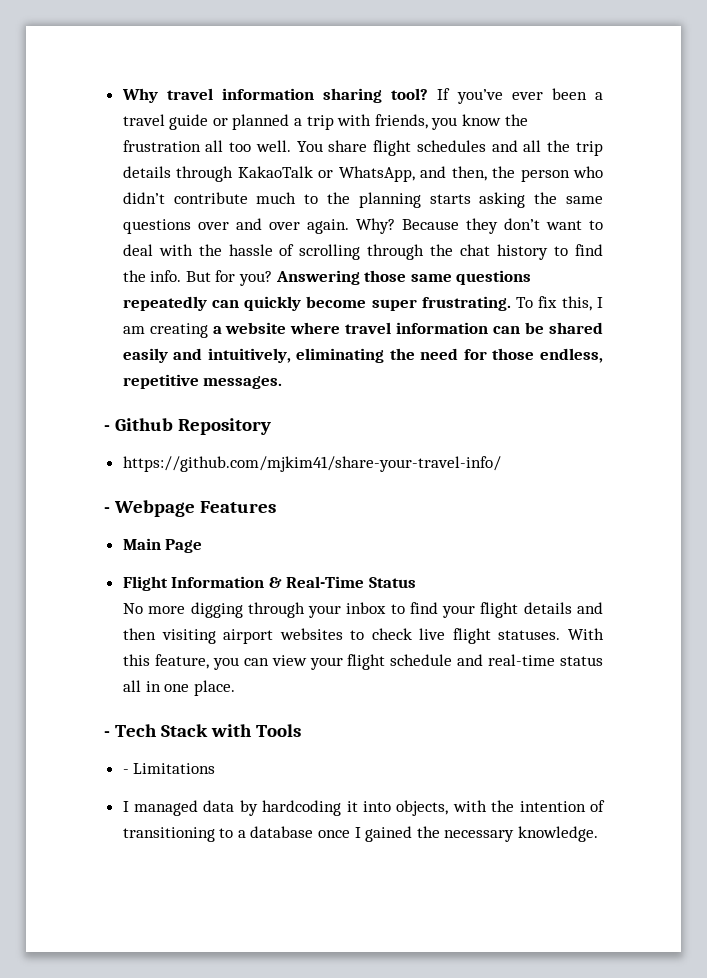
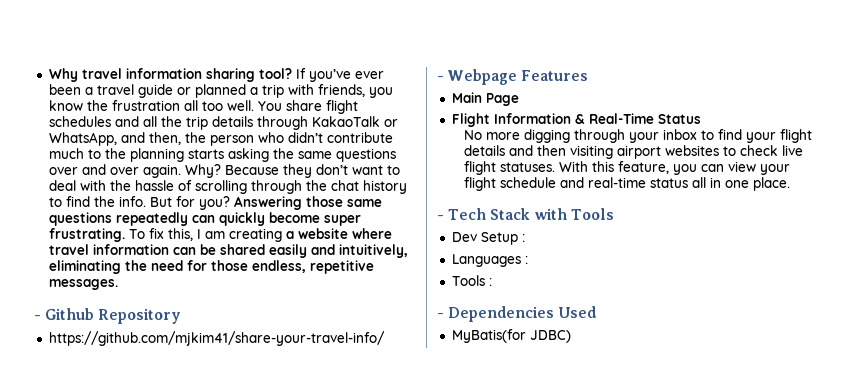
[122,763,216,774] [122,800,605,816] [122,826,599,842] - Limitations // I managed data by hardcoding it into objects, with the intention of transitioning to a database once I gained the necessary knowledge. -> [451,232,525,245] [451,254,528,267] [451,275,492,286] [437,306,597,322] [451,329,571,343] Dev Setup : // Languages : // Tools : // - Dependencies Used // MyBatis(for JDBC)

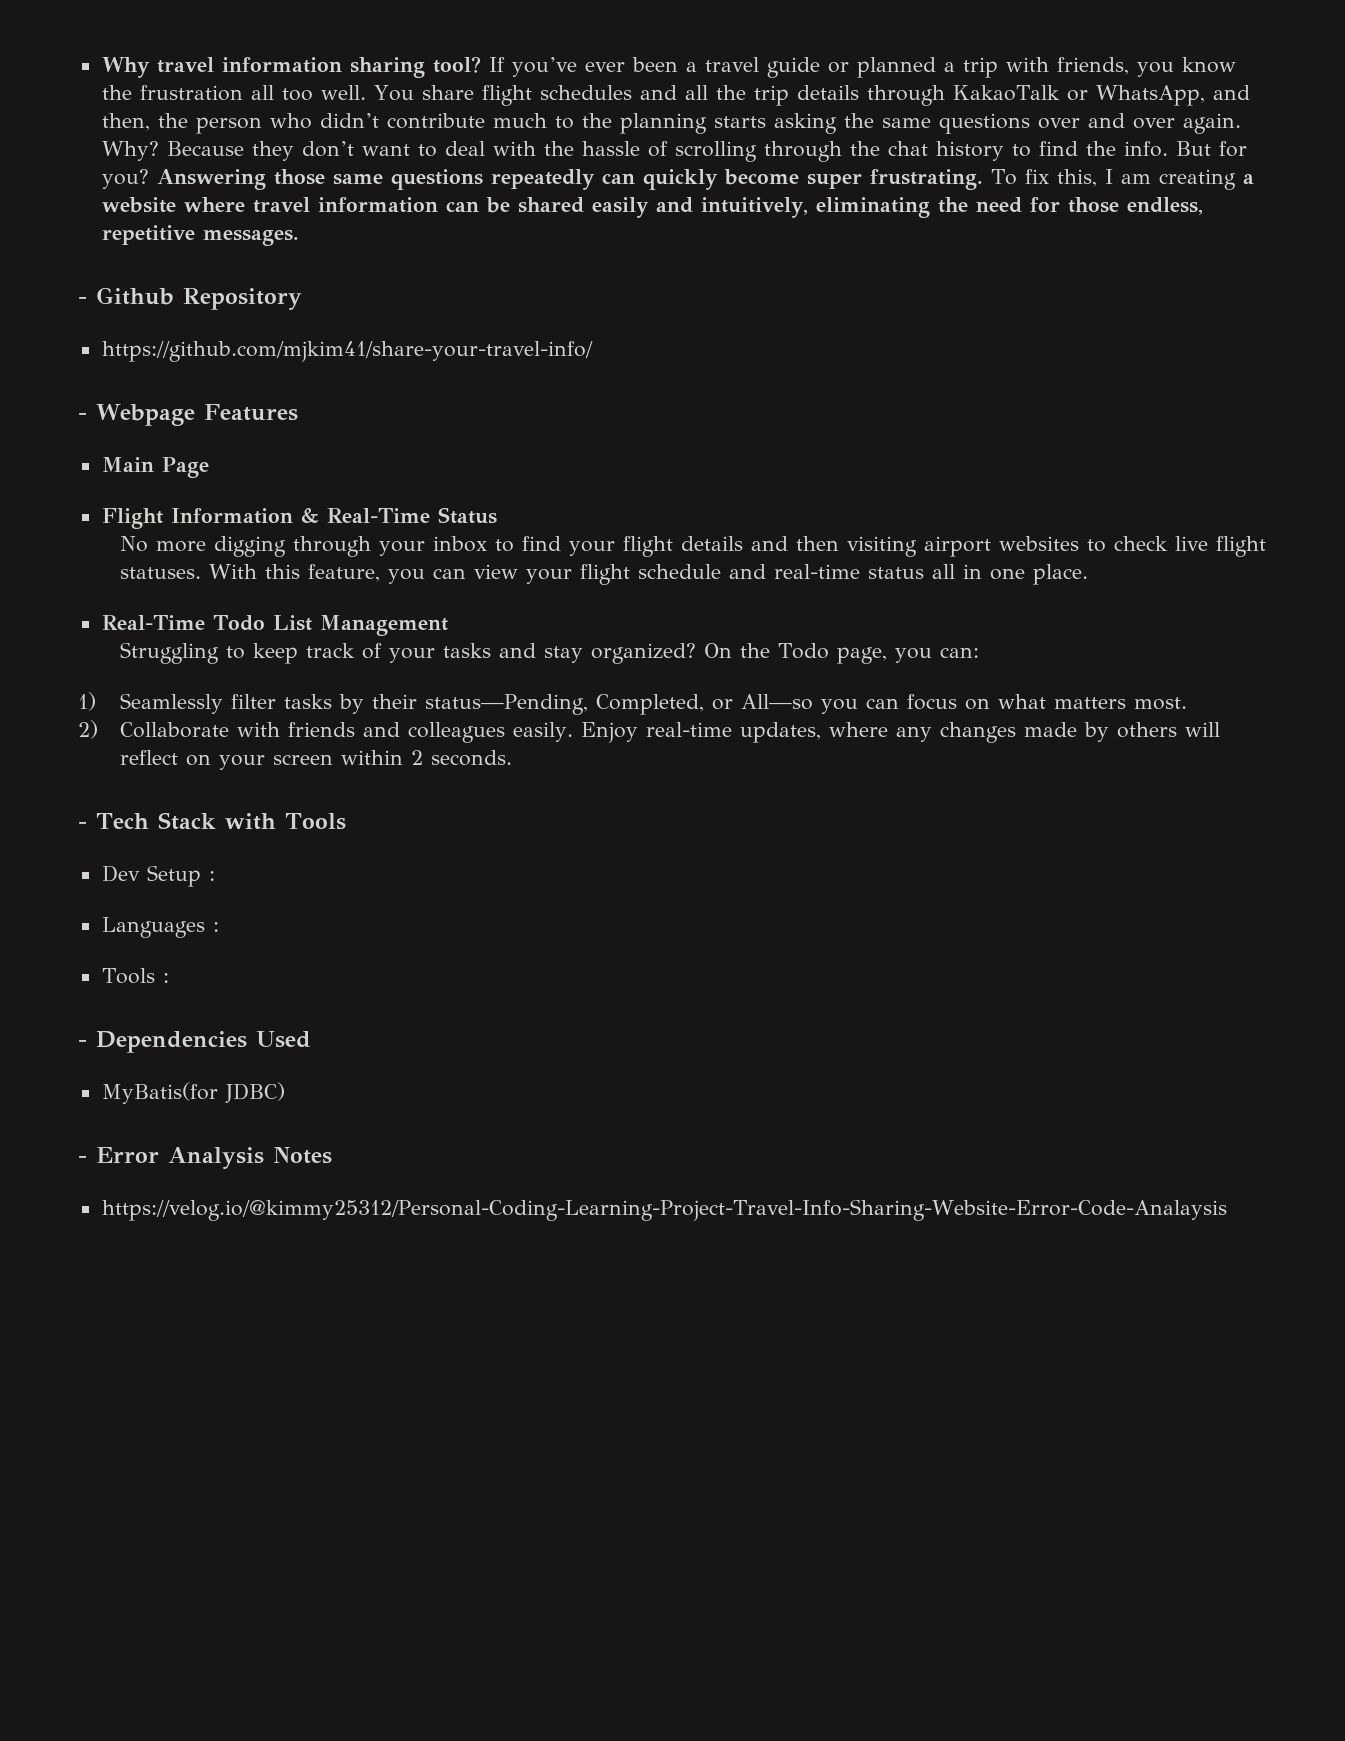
(790, 184) none -> [101,615,448,636] [119,642,979,664] [78,692,1187,715] [78,720,1220,743] [119,750,512,770] // Real-Time Todo List Management // Struggling to keep track of your tasks and stay organized? On the Todo page, you can: // 1) Seamlessly filter tasks by their status—Pending, Completed, or All—so you can focus on what matters most. // 2) Collaborate with friends and colleagues easily. Enjoy real-time updates, where any changes made by others will reflect on your screen within 2 seconds.
(571, 336) none -> [78,1147,332,1169] [101,1199,1227,1221] // - Error Analysis Notes // https://velog.io/@kimmy25312/Personal-Coding-Learning-Project-Travel-Info-Sharing-Website-Error-Code-Analaysis

